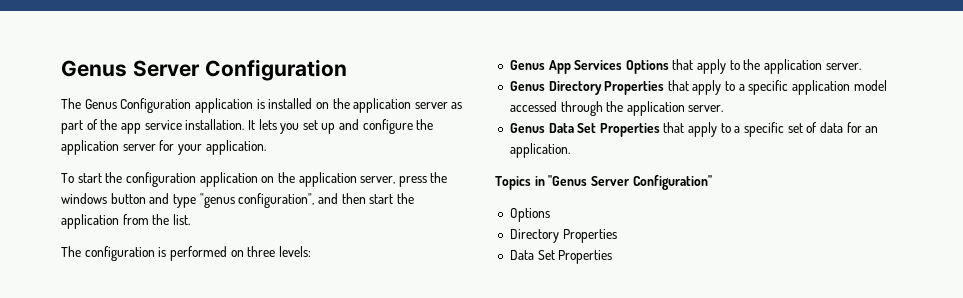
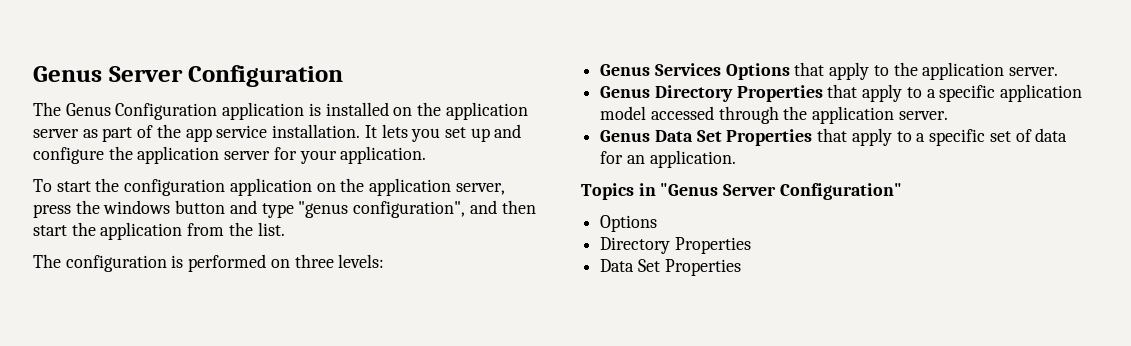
[548,60,571,74] App -> (651, 70) none

